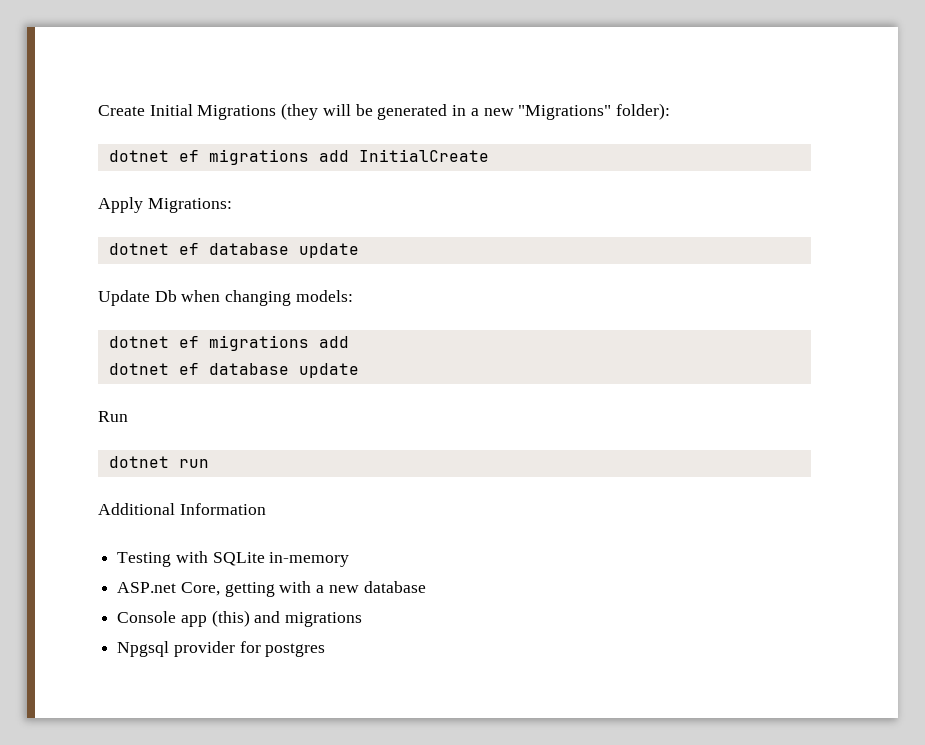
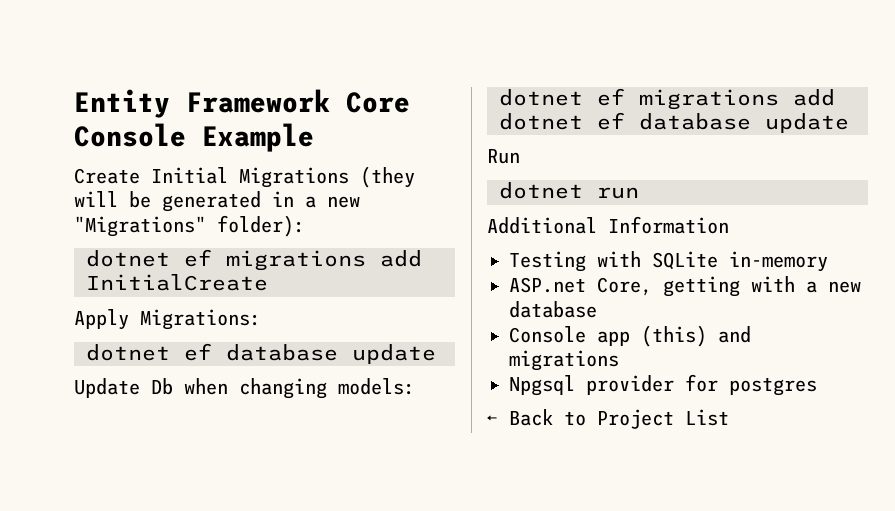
(98, 110) none -> [74,89,410,118] [74,123,314,152] Entity Framework Core Console Example //
(326, 650) none -> [487,409,729,429] // ← Back to Project List

